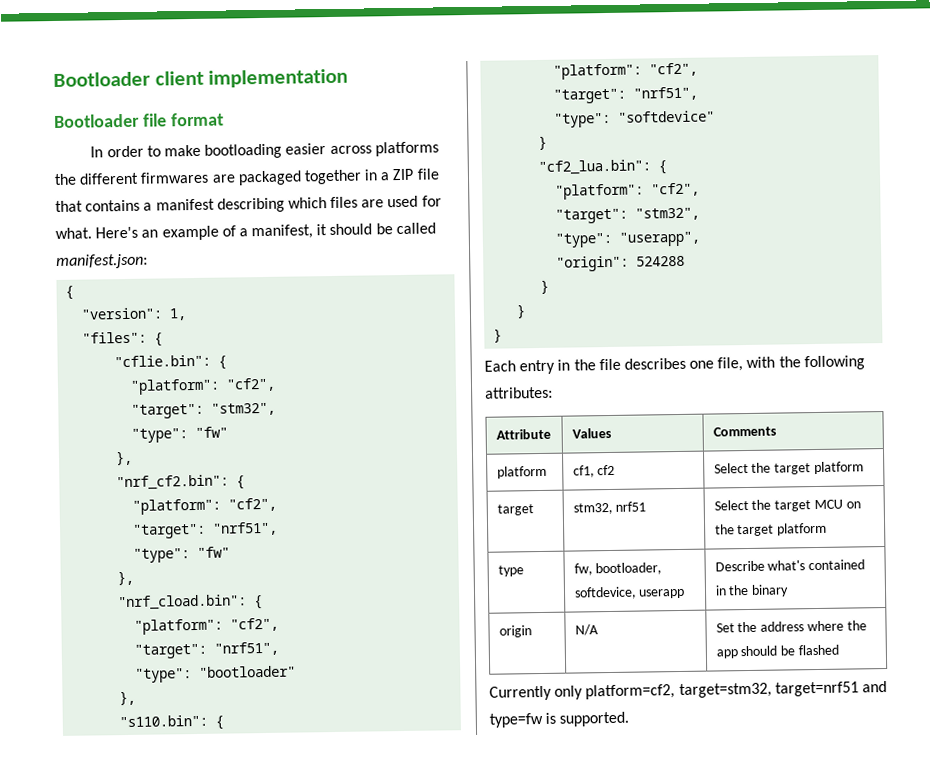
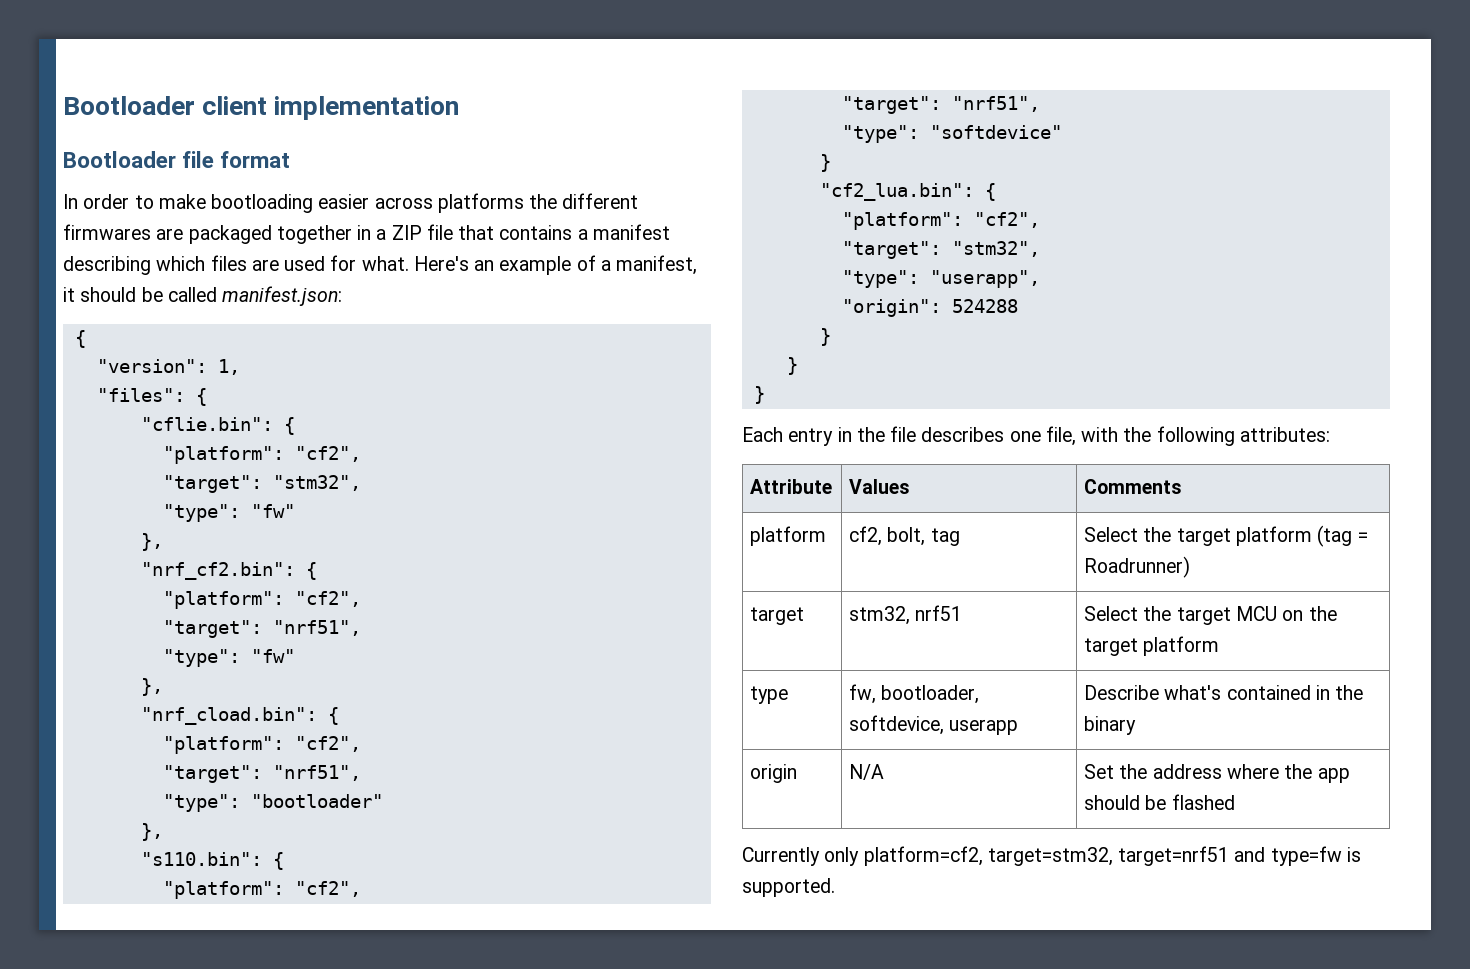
[572,464,616,478] cf1, cf2 -> [849,526,960,546] cf2, bolt, tag
(864, 468) none -> [1317,525,1368,547] [1084,556,1191,578] (tag = Roadrunner)

